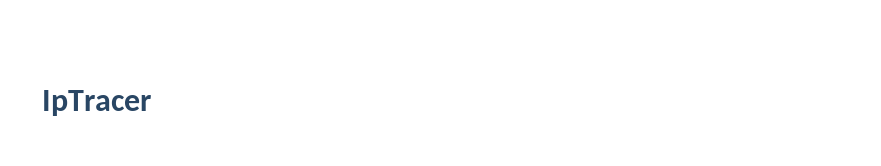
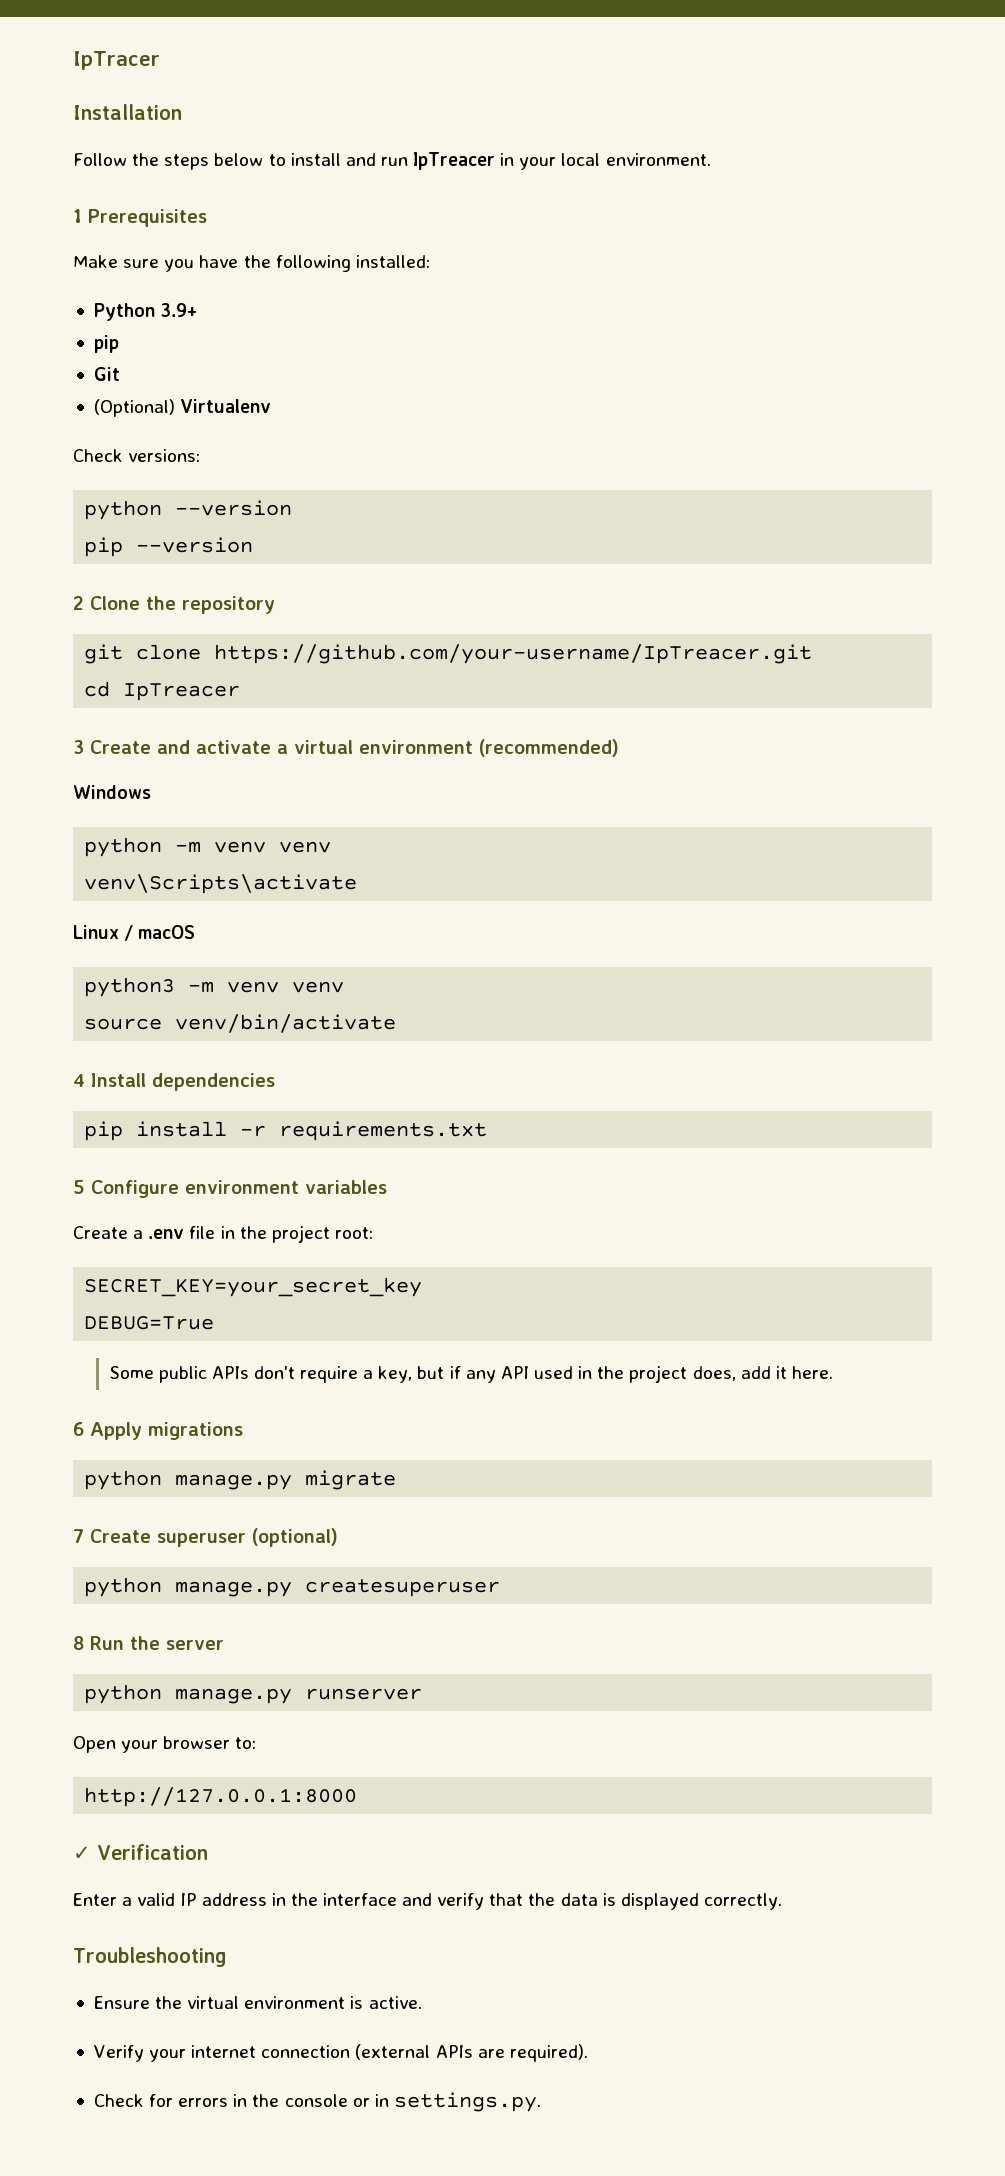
(151, 103) none -> [73,104,182,120] [73,152,711,170] [73,209,207,227] [73,255,430,272] [93,303,198,321] [93,335,119,353] [93,367,120,381] [93,399,272,417] [73,449,201,462] [84,500,293,520] [84,537,254,557] [73,596,275,614] [84,644,813,664] [84,681,241,701] [73,739,619,757] [73,785,151,799] [84,837,332,857] [84,874,358,894] [73,925,196,941] [84,977,345,997] [84,1014,397,1033] [73,1073,275,1091] [84,1121,488,1141] [73,1180,387,1198] [73,1225,373,1243] [84,1277,423,1297] [84,1316,215,1330] [109,1365,833,1383] [73,1422,243,1440] [84,1470,397,1490] [73,1528,338,1547] [84,1577,501,1597] [73,1636,224,1650] [84,1684,423,1704] [73,1736,257,1753] [84,1787,358,1807] [73,1844,208,1860] [73,1893,782,1910] [73,1947,227,1967] [93,1996,422,2009] [93,2044,588,2062] [93,2092,541,2112] // Installation // Follow the steps below to install and run IpTreacer in your local environment. // 1 Prerequisites // Make sure you have the following installed: // Python 3.9+ // pip // Git // (Optional) Virtualenv // Check versions: // python --version // pip --version // 2 Clone the repository // git clone https://github.com/your-username/IpTreacer.git // cd IpTreacer // 3 Create and activate a virtual environment (recommended) // Windows // python -m venv venv // venv\Scripts\activate // Linux / macOS // python3 -m venv venv // source venv/bin/activate // 4 Install dependencies // pip install -r requirements.txt // 5 Configure environment variables // Create a .env file in the project root: // SECRET_KEY=your_secret_key // DEBUG=True // Some public APIs don't require a key, but if any API used in the project does, add it here. // 6 Apply migrations // python manage.py migrate // 7 Create superuser (optional) // python manage.py createsuperuser // 8 Run the server // python manage.py runserver // Open your browser to: // http://127.0.0.1:8000 // ✓ Verification // Enter a valid IP address in the interface and verify that the data is displayed correctly. // Troubleshooting // Ensure the virtual environment is active. // Verify your internet connection (external APIs are required). // Check for errors in the console or in settings.py.

